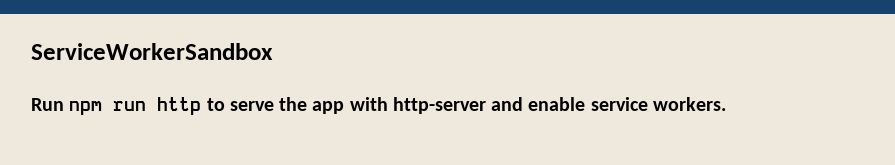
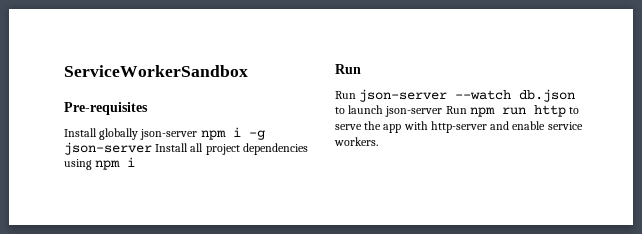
(273, 51) none -> [64,102,148,115] [64,127,265,140] [64,142,308,155] [64,157,136,170] [335,64,361,74] [335,89,576,102] [335,105,443,117] Pre-requisites // Install globally json-server npm i -g json-server Install all project dependencies using npm i // Run // Run json-server --watch db.json to launch json-server

